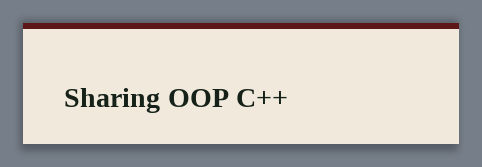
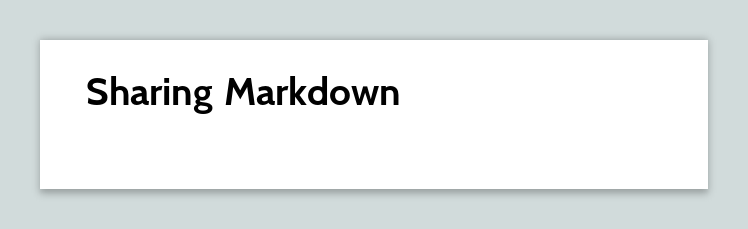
[167,89,289,107] OOP C++ -> [223,76,401,105] Markdown

